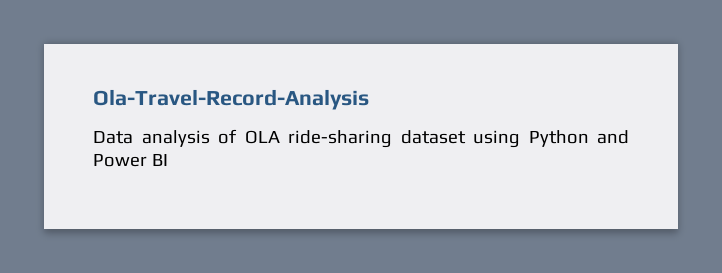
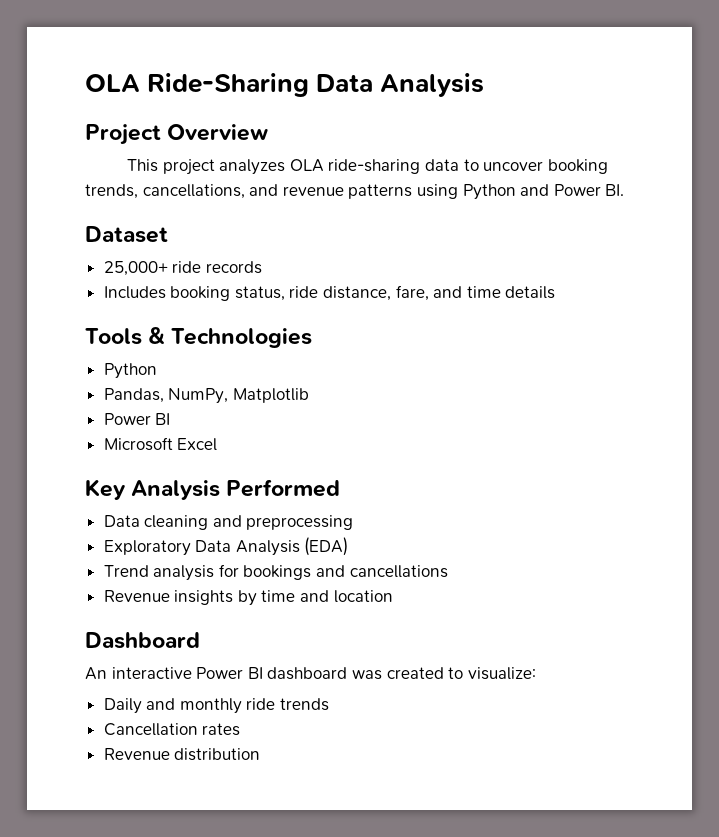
[93,89,369,110] [93,129,629,148] [93,154,168,167] Ola-Travel-Record-Analysis // Data analysis of OLA ride-sharing dataset using Python and Power BI -> [85,73,485,97] [85,124,269,145] [126,159,608,175] [85,184,625,200] [85,226,168,243] [103,261,262,276] [103,285,556,301] [85,327,313,348] [103,363,157,379] [103,388,309,404] [103,413,171,425] [103,437,218,451] [85,479,341,500] [103,515,354,530] [103,537,349,556] [103,564,448,581] [103,590,393,606] [85,632,200,649] [85,667,536,680] [103,698,330,714] [103,723,241,736] [103,748,261,761] OLA Ride-Sharing Data Analysis // Project Overview // This project analyzes OLA ride-sharing data to uncover booking trends, cancellations, and revenue patterns using Python and Power BI. // Dataset // 25,000+ ride records // Includes booking status, ride distance, fare, and time details // Tools & Technologies // Python // Pandas, NumPy, Matplotlib // Power BI // Microsoft Excel // Key Analysis Performed // Data cleaning and preprocessing // Exploratory Data Analysis (EDA) // Trend analysis for bookings and cancellations // Revenue insights by time and location // Dashboard // An interactive Power BI dashboard was created to visualize: // Daily and monthly ride trends // Cancellation rates // Revenue distribution

